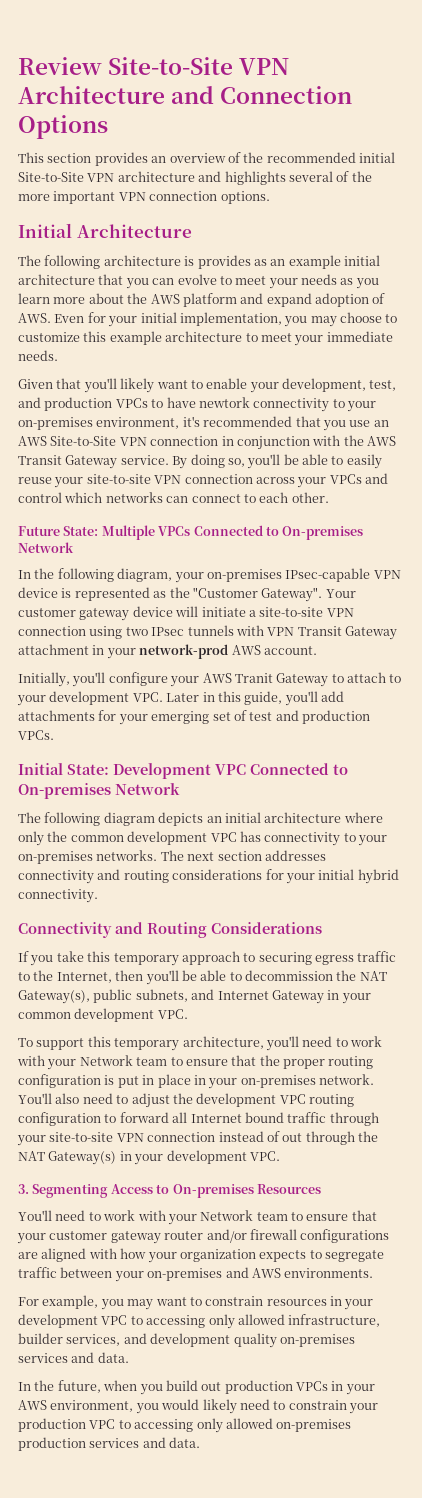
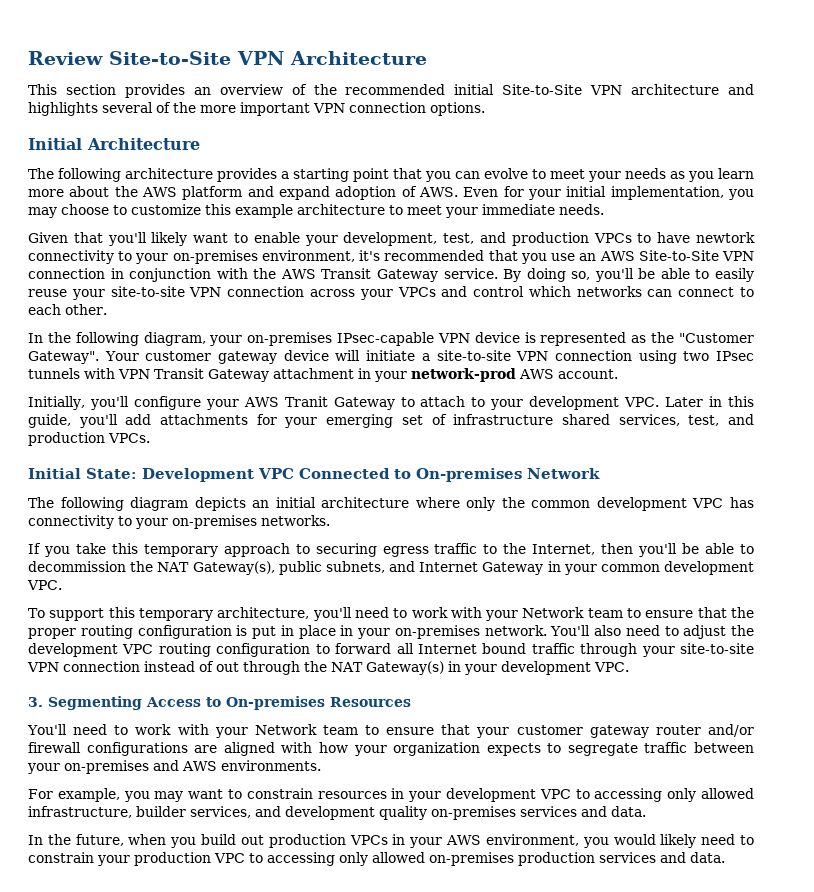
[171,86,353,104] [18,115,108,139] and Connection Options -> (427, 58) none
[184,255,380,269] [18,274,95,285] is provides as an example initial architecture -> [217,168,389,182] provides a starting point
[18,525,364,540] [18,542,74,553] // Future State: Multiple VPCs Connected to On-premises Network -> (107, 309) none
[249,712,273,721] test -> [453,414,720,426] infrastructure shared services, test,
[160,850,326,861] [18,869,399,884] [18,889,98,903] [18,922,322,938] The next section addresses connectivity and routing considerations for your initial hybrid connectivity. // Connectivity and Routing Considerations -> (330, 520) none

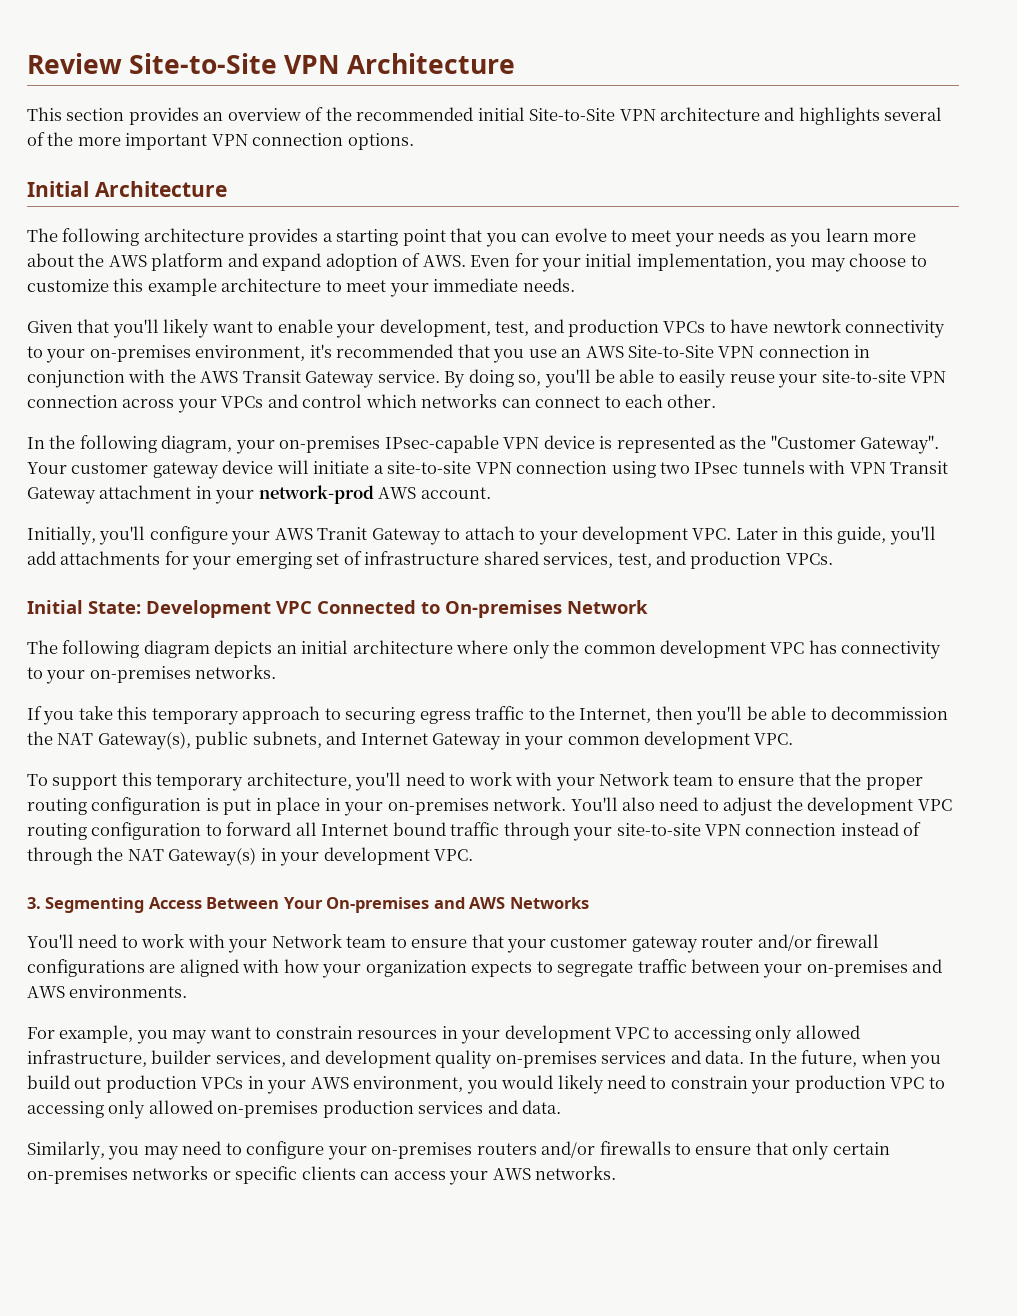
[216,662,239,672] out -> (922, 829) none
[206,696,411,710] to On-premises Resources -> [206,897,589,913] Between Your On-premises and AWS Networks
(646, 811) // -> (745, 1057) none
(725, 857) none -> [27,1141,890,1160] [27,1166,617,1185] // Similarly, you may need to configure your on-premises routers and/or firewalls to ensure that only certain on-premises networks or specific clients can access your AWS networks.

